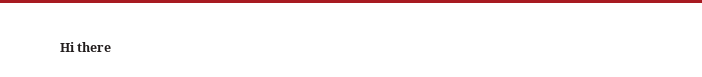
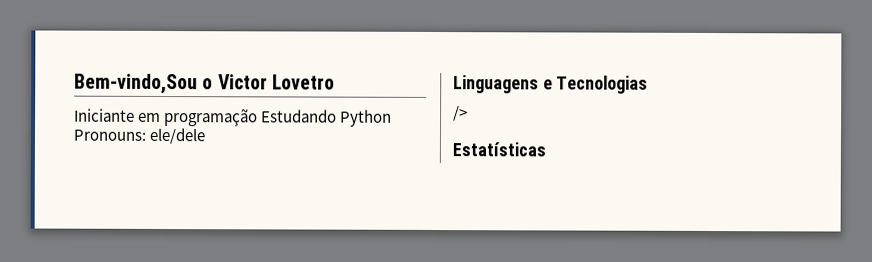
[60,42,112,52] Hi there -> [74,73,335,95] [74,108,393,127] [73,127,207,145] [453,75,649,94] [453,106,468,122] [452,142,546,157] Bem-vindo,Sou o Victor Lovetro // Iniciante em programação Estudando Python Pronouns: ele/dele // Linguagens e Tecnologias // /> // Estatísticas

